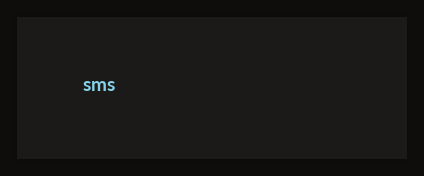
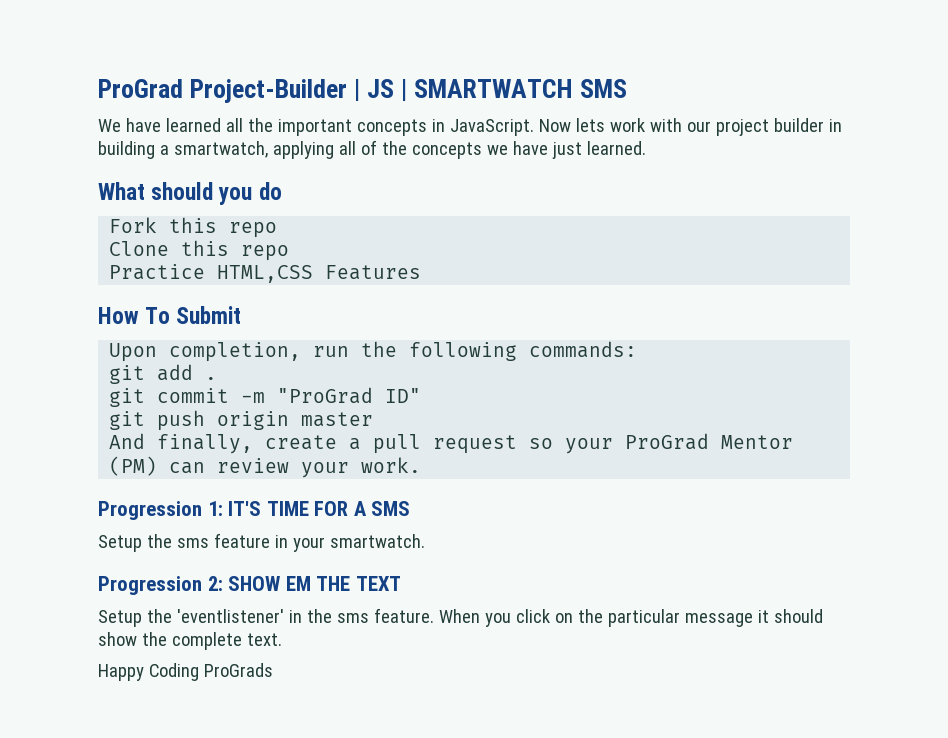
[83,81,115,91] sms -> [98,79,628,103] [98,118,842,136] [98,140,646,159] [98,182,282,205] [109,217,278,238] [109,240,290,261] [109,264,422,283] [98,306,242,324] [109,341,638,362] [109,364,218,384] [109,387,422,407] [109,410,374,431] [109,433,794,454] [109,456,422,478] [98,501,411,520] [98,533,425,552] [98,576,401,595] [98,608,823,627] [98,632,282,650] [98,663,273,681] ProGrad Project-Builder | JS | SMARTWATCH SMS // We have learned all the important concepts in JavaScript. Now lets work with our project builder in building a smartwatch, applying all of the concepts we have just learned. // What should you do // Fork this repo // Clone this repo // Practice HTML,CSS Features // How To Submit // Upon completion, run the following commands: // git add . // git commit -m "ProGrad ID" // git push origin master // And finally, create a pull request so your ProGrad Mentor (PM) can review your work. // Progression 1: IT'S TIME FOR A SMS // Setup the sms feature in your smartwatch. // Progression 2: SHOW EM THE TEXT // Setup the 'eventlistener' in the sms feature. When you click on the particular message it should show the complete text. // Happy Coding ProGrads

